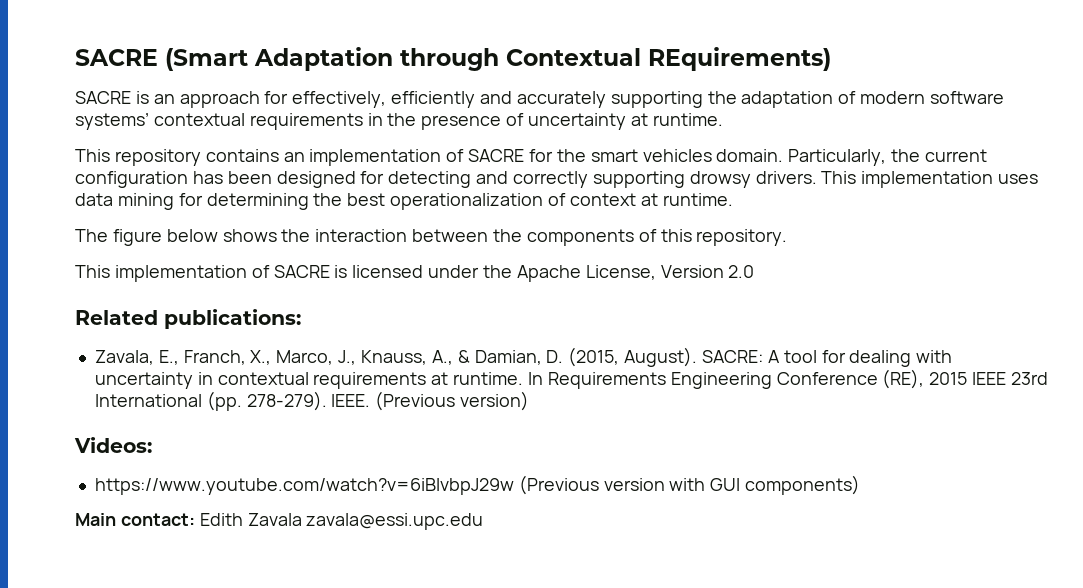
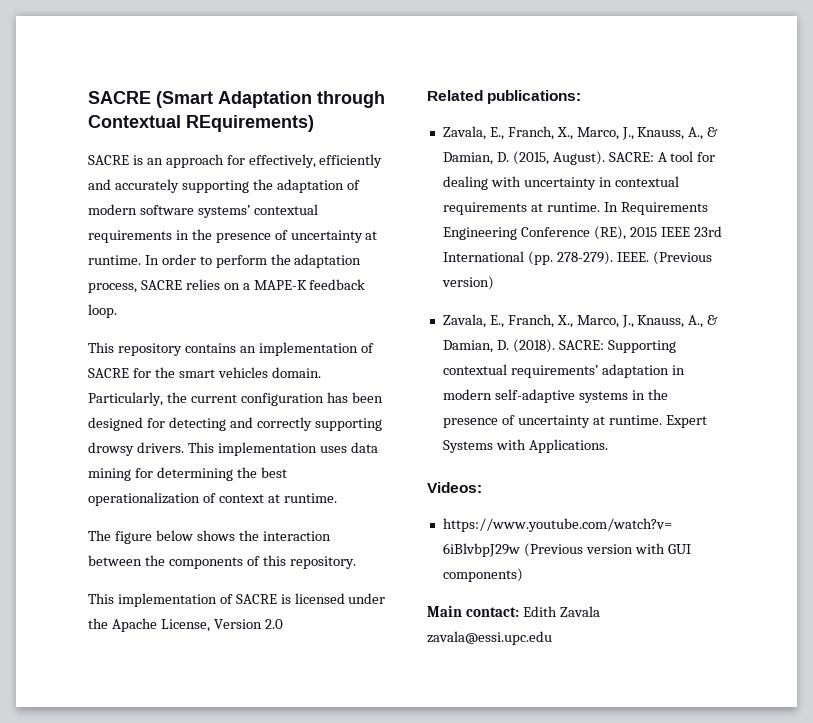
(723, 119) none -> [144,254,362,268] [88,279,366,293] [88,304,117,318] In order to perform the adaptation process, SACRE relies on a MAPE-K feedback loop.
(530, 401) none -> [442,314,719,328] [442,339,676,353] [442,364,685,378] [442,389,668,403] [442,415,707,428] [442,439,608,453] // Zavala, E., Franch, X., Marco, J., Knauss, A., & Damian, D. (2018). SACRE: Supporting contextual requirements’ adaptation in modern self-adaptive systems in the presence of uncertainty at runtime. Expert Systems with Applications.

